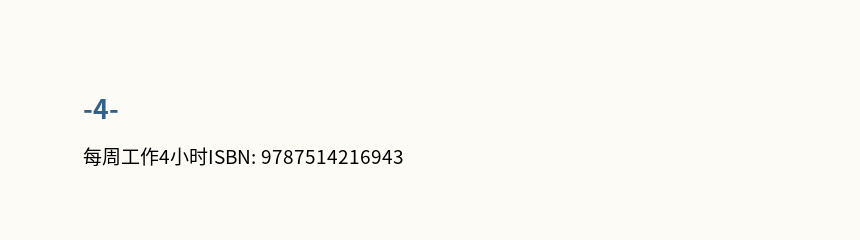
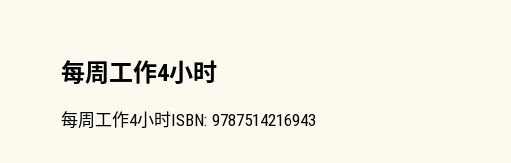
[83,99,119,119] -4- -> [61,60,217,85] 每周工作4小时

